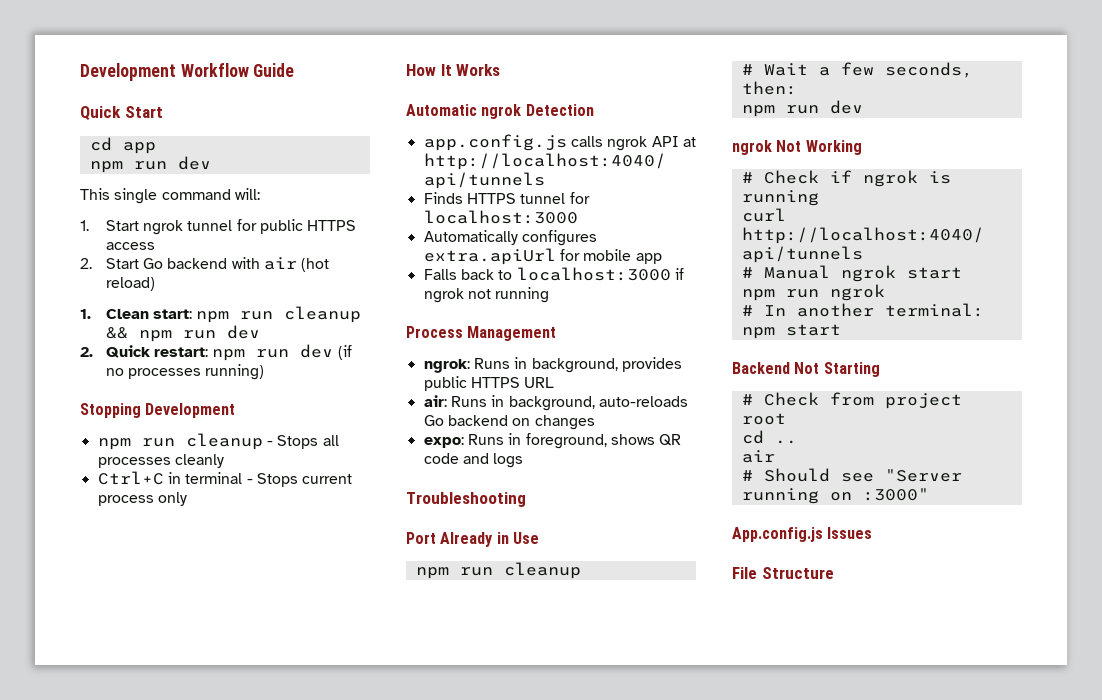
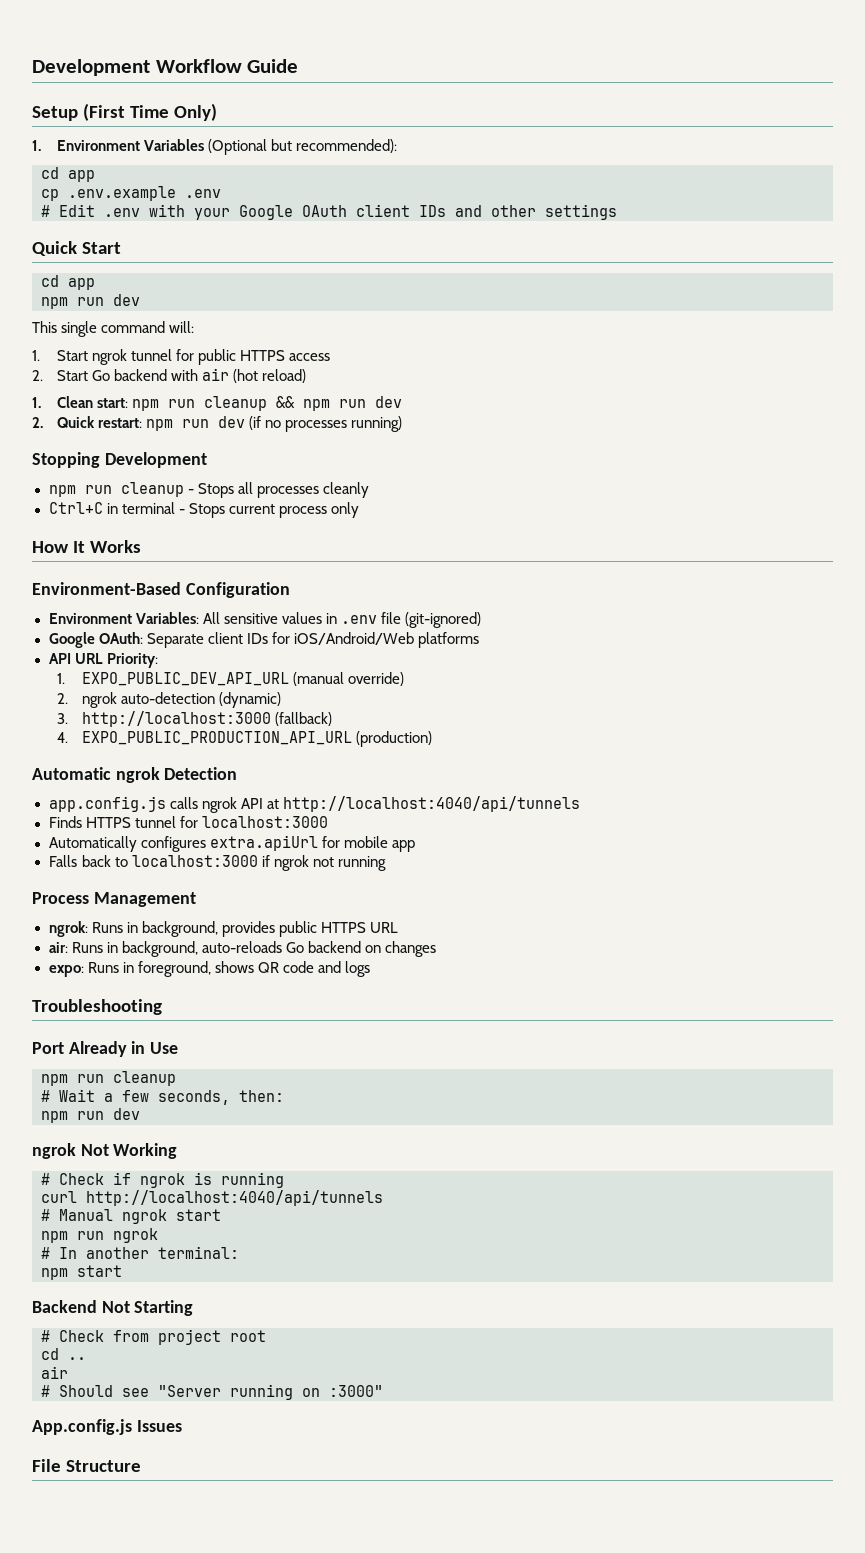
(295, 70) none -> [32,103,218,121] [32,139,398,155] [41,167,95,182] [41,186,221,201] [41,204,617,220] // Setup (First Time Only) // 1. Environment Variables (Optional but recommended): // cd app // cp .env.example .env // # Edit .env with your Google OAuth client IDs and other settings
(501, 70) none -> [32,582,290,598] [48,612,481,628] [48,632,479,648] [48,653,158,668] [57,672,405,686] [57,692,282,708] [57,711,333,727] [57,731,433,747] // Environment-Based Configuration // Environment Variables: All sensitive values in .env file (git-ignored) // Google OAuth: Separate client IDs for iOS/Android/Web platforms // API URL Priority: // 1. EXPO_PUBLIC_DEV_API_URL (manual override) // 2. ngrok auto-detection (dynamic) // 3. http://localhost:3000 (fallback) // 4. EXPO_PUBLIC_PRODUCTION_API_URL (production)

